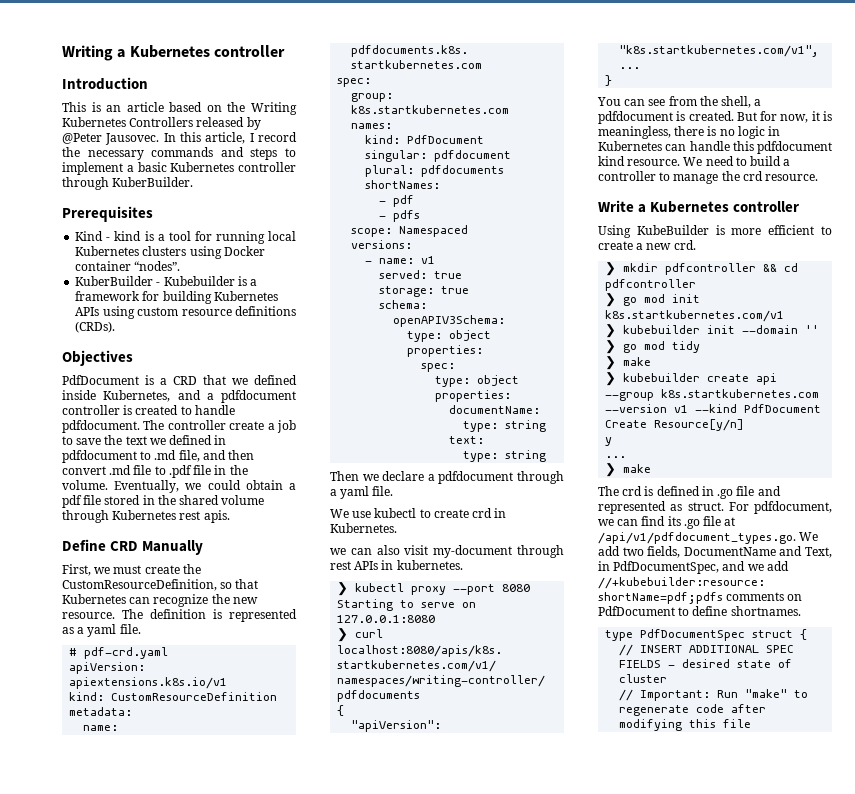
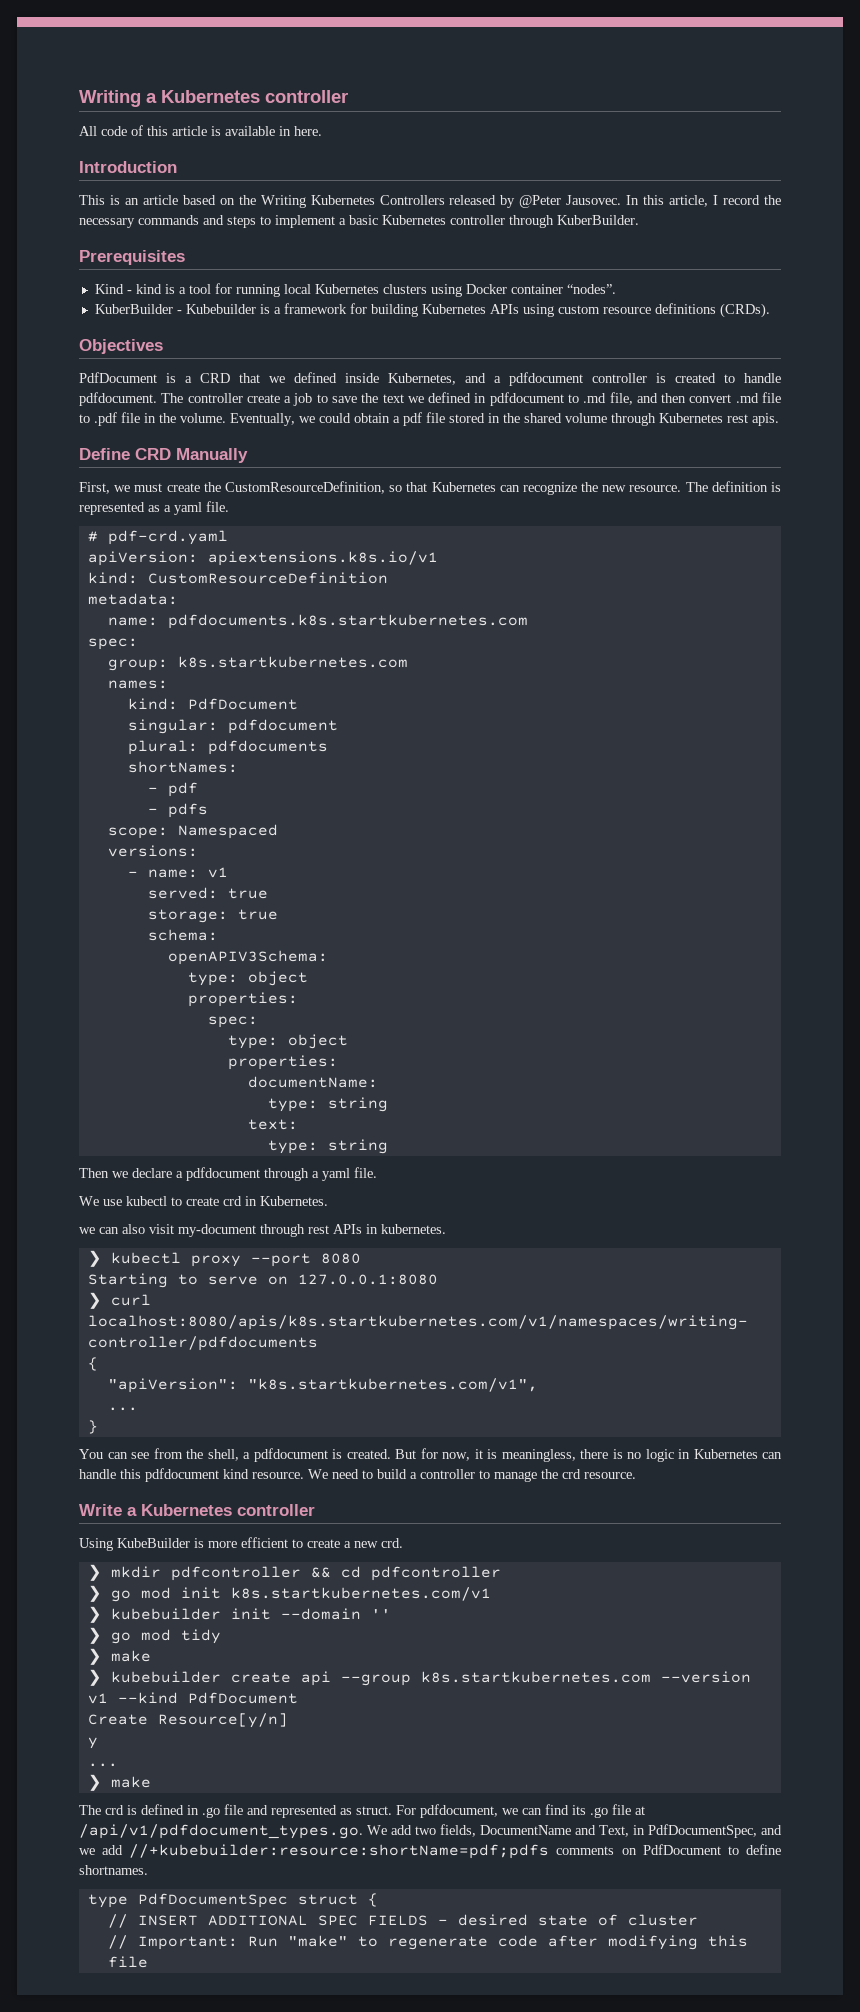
(285, 51) none -> [79,125,322,136] // All code of this article is available in here.

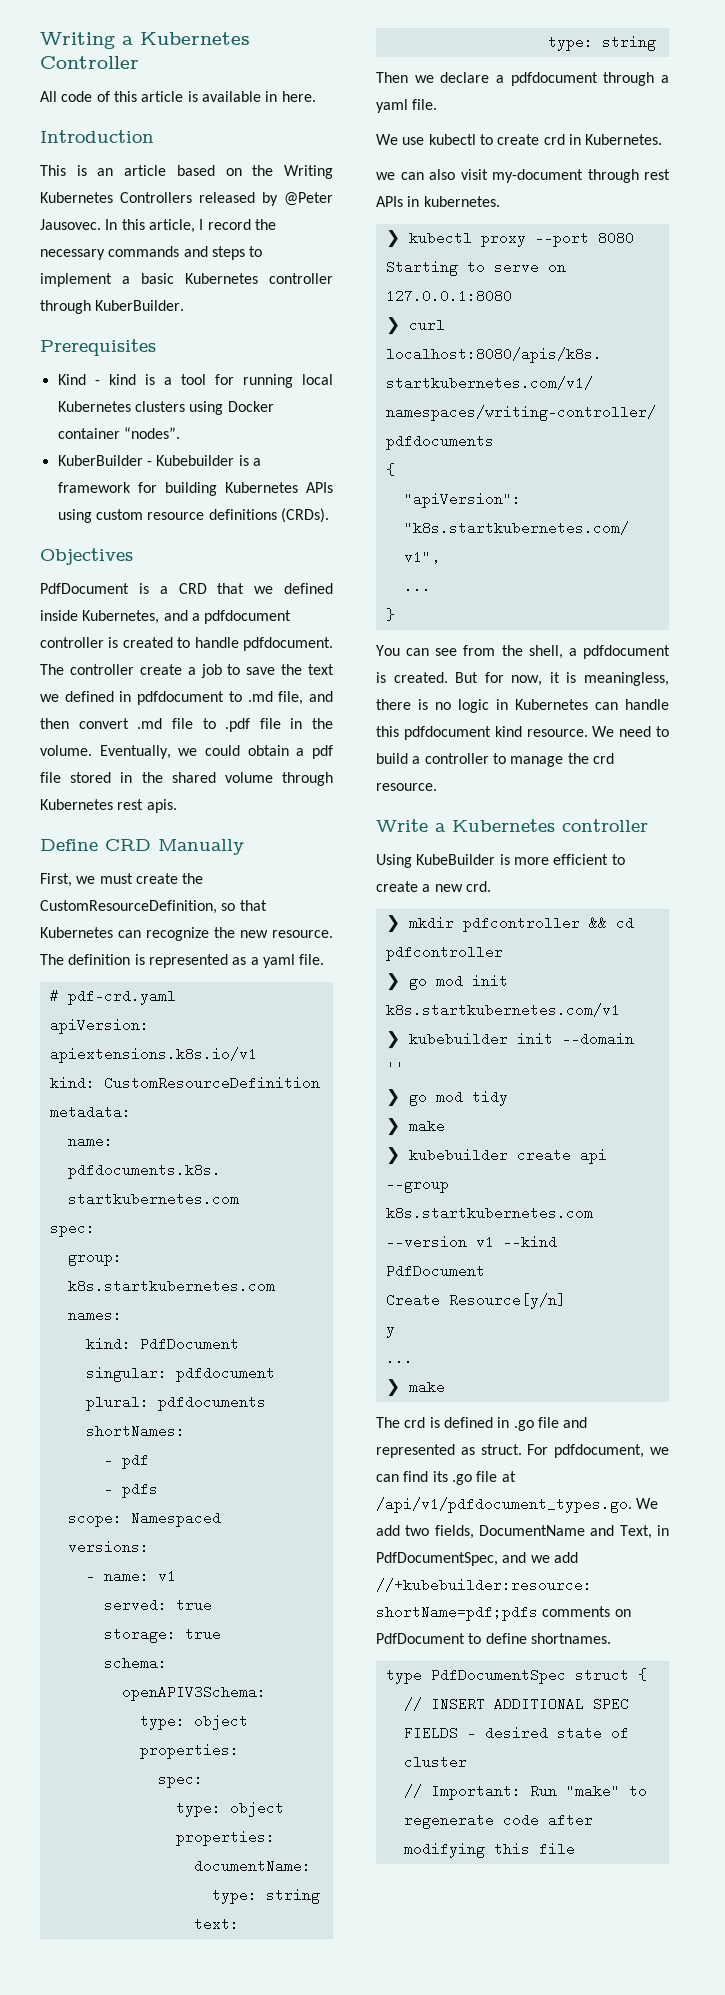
[265,90,348,103] controller -> [40,56,139,69] Controller

